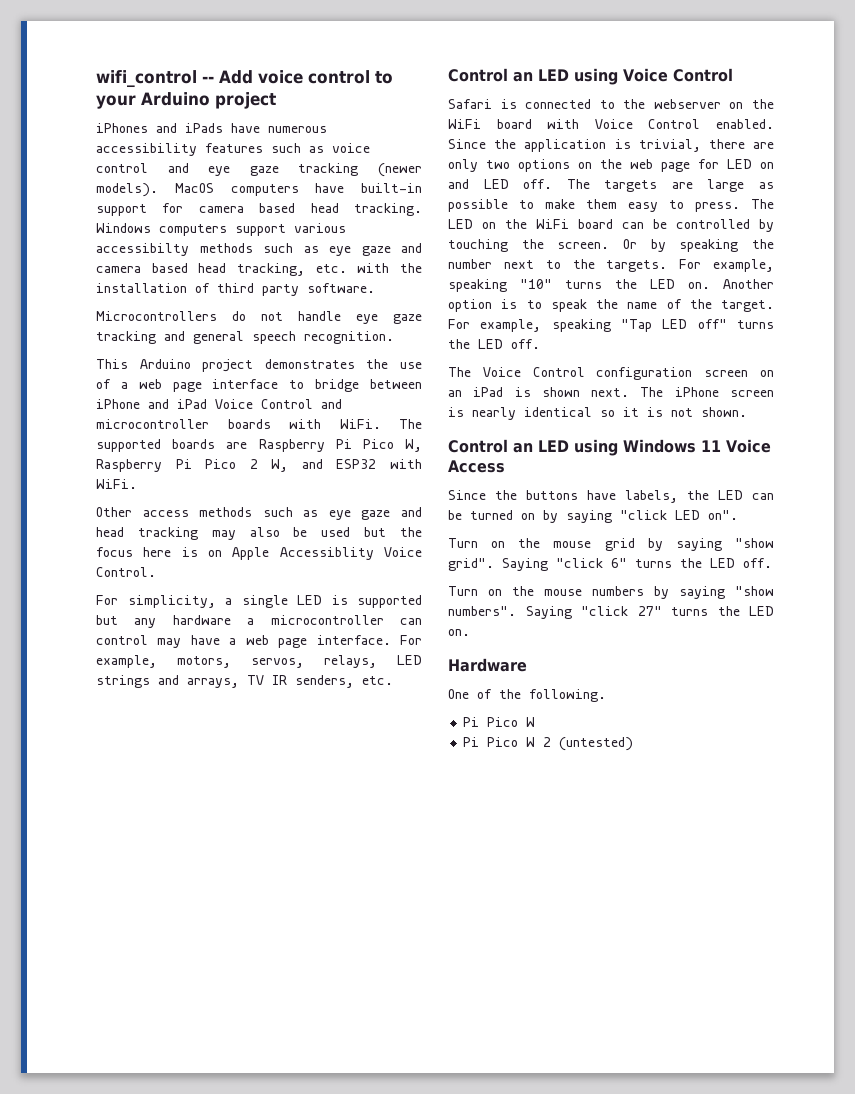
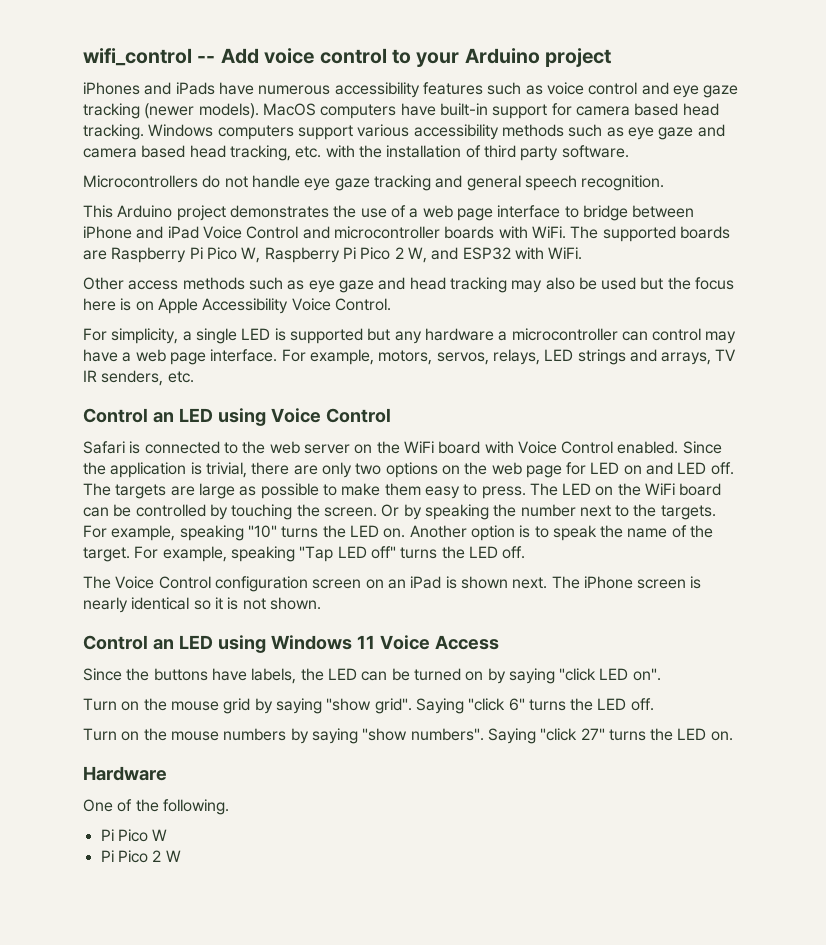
[96,243,189,256] accessibilty -> [413,124,499,140] accessibility
[279,547,374,560] Accessiblity -> [202,298,289,314] Accessibility
[653,99,721,109] webserver -> [269,441,350,454] web server
[526,737,634,751] W 2 (untested) -> [152,850,181,862] 2 W

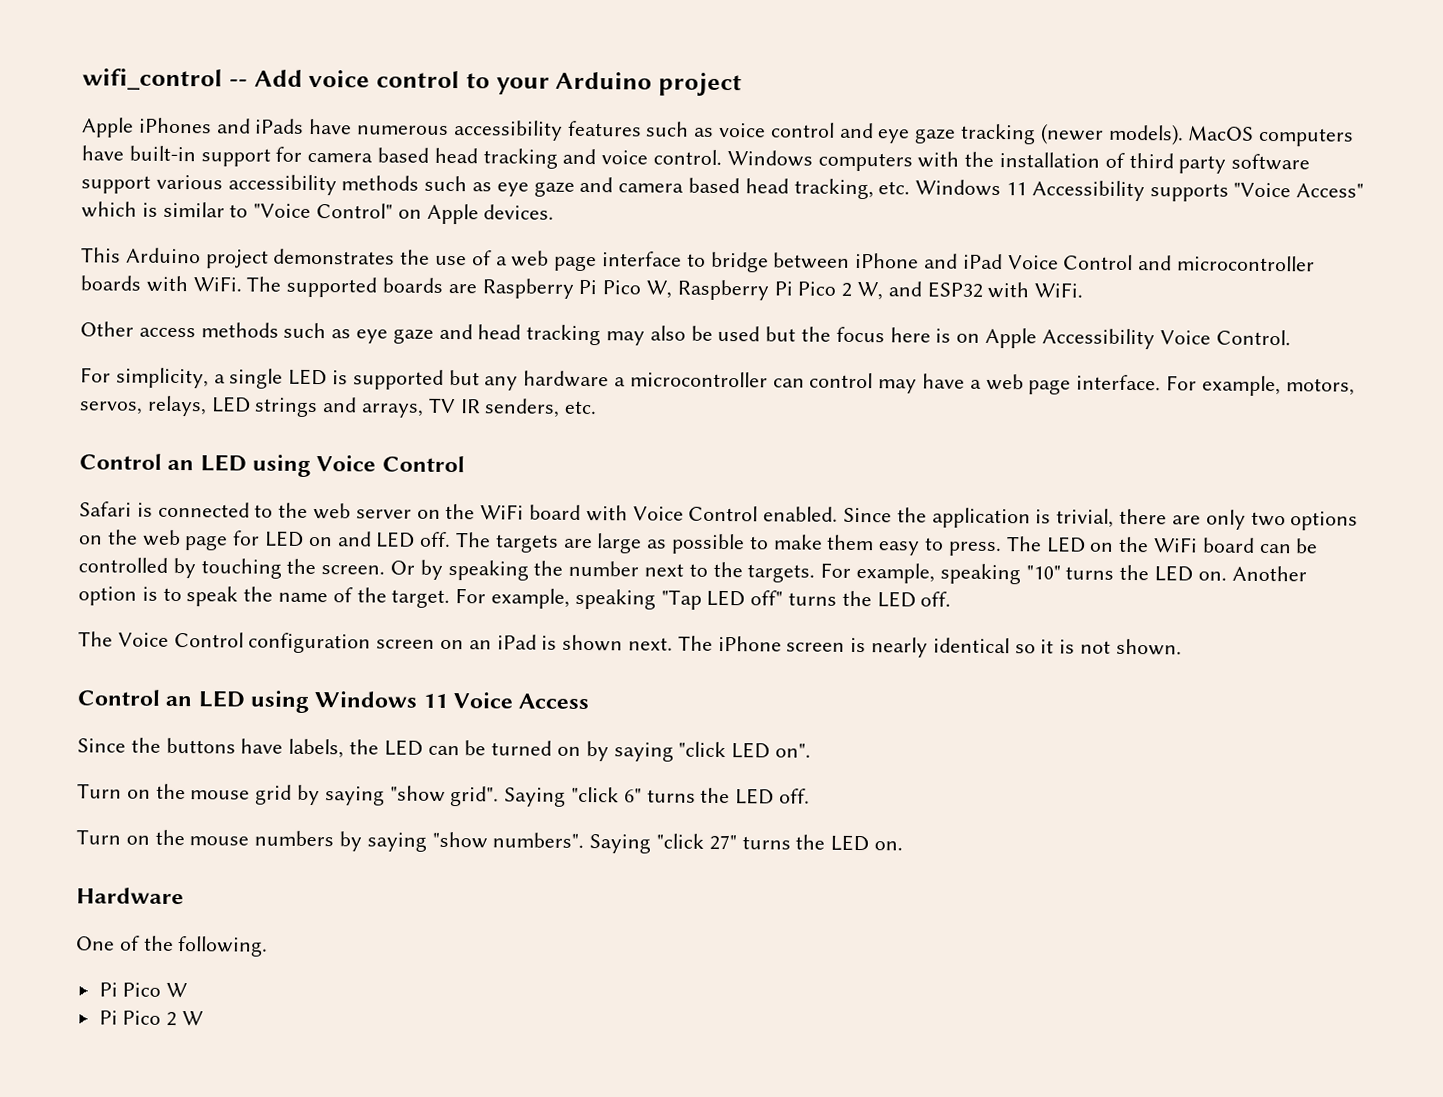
(612, 57) none -> [81,117,134,138] Apple
[83,124,294,140] tracking. Windows computers -> [482,148,1311,174] tracking and voice control. Windows computers with the installation of third party software
[325,145,629,161] [83,175,665,191] with the installation of third party software. // Microcontrollers do not handle eye gaze tracking and general speech recognition. -> [915,179,1365,202] [81,201,555,225] Windows 11 Accessibility supports "Voice Access" which is similar to "Voice Control" on Apple devices.

